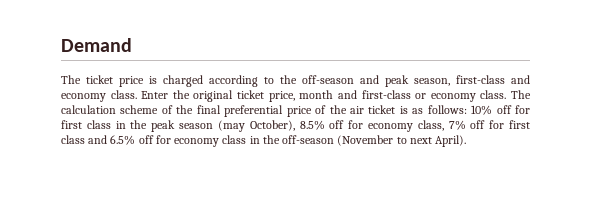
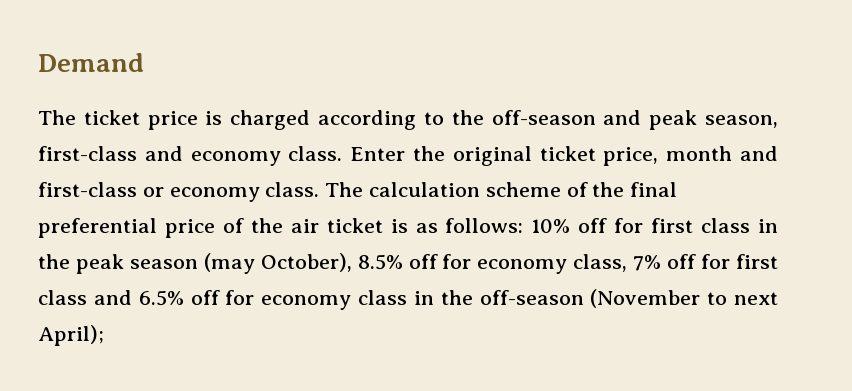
[435,135,467,147] April). -> [38,325,104,346] April);

